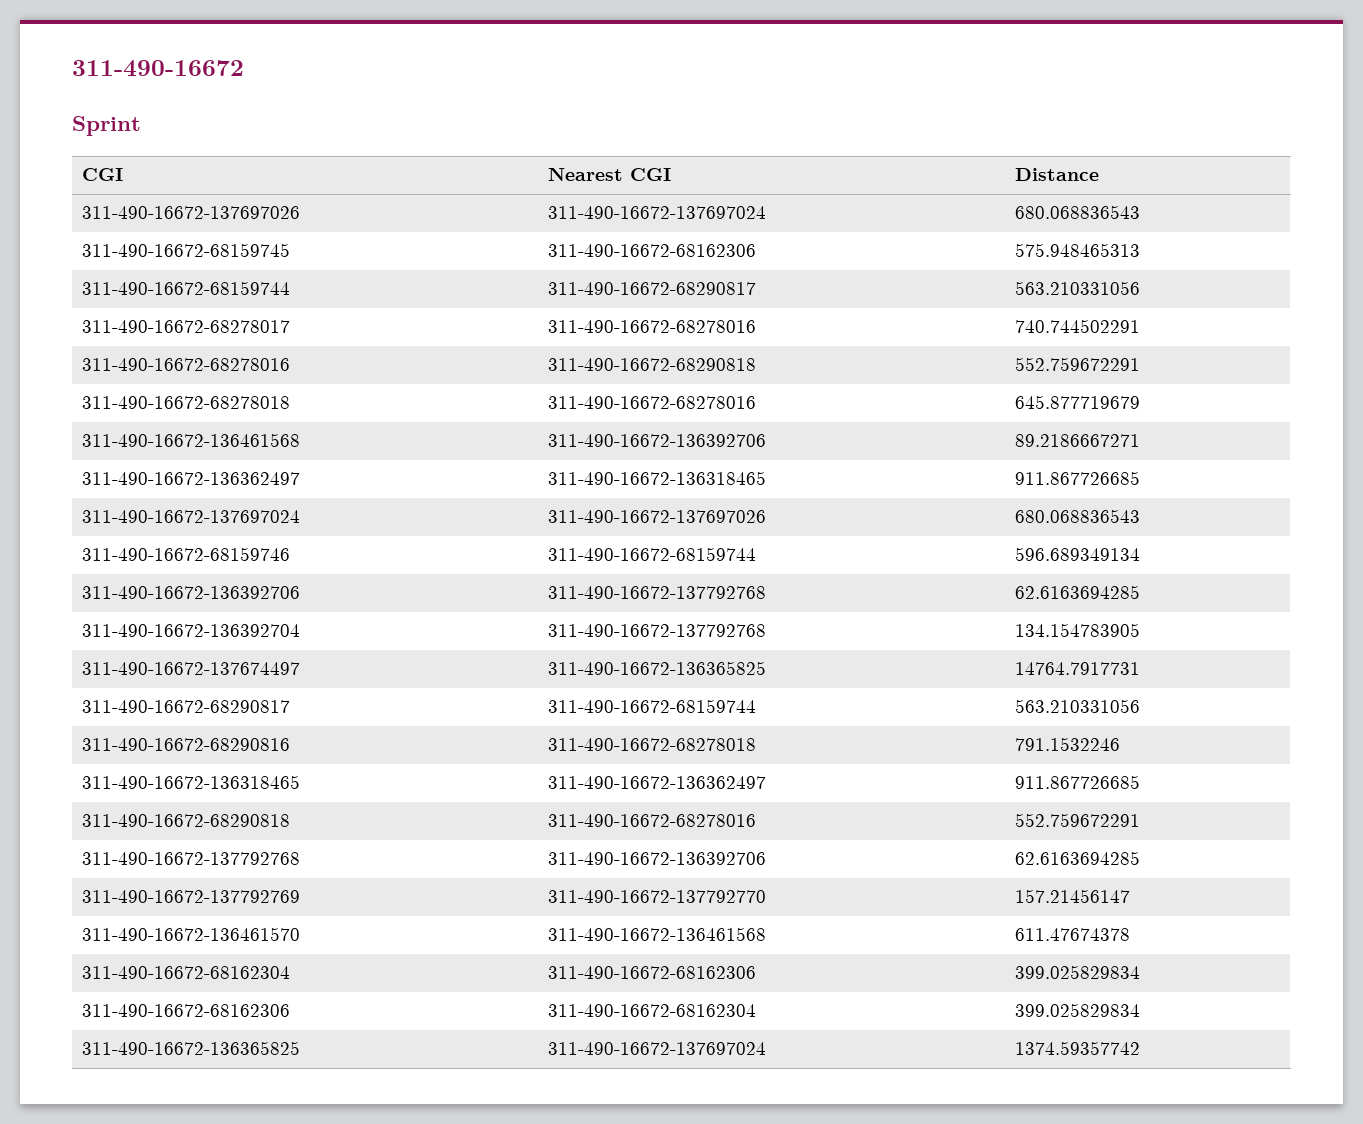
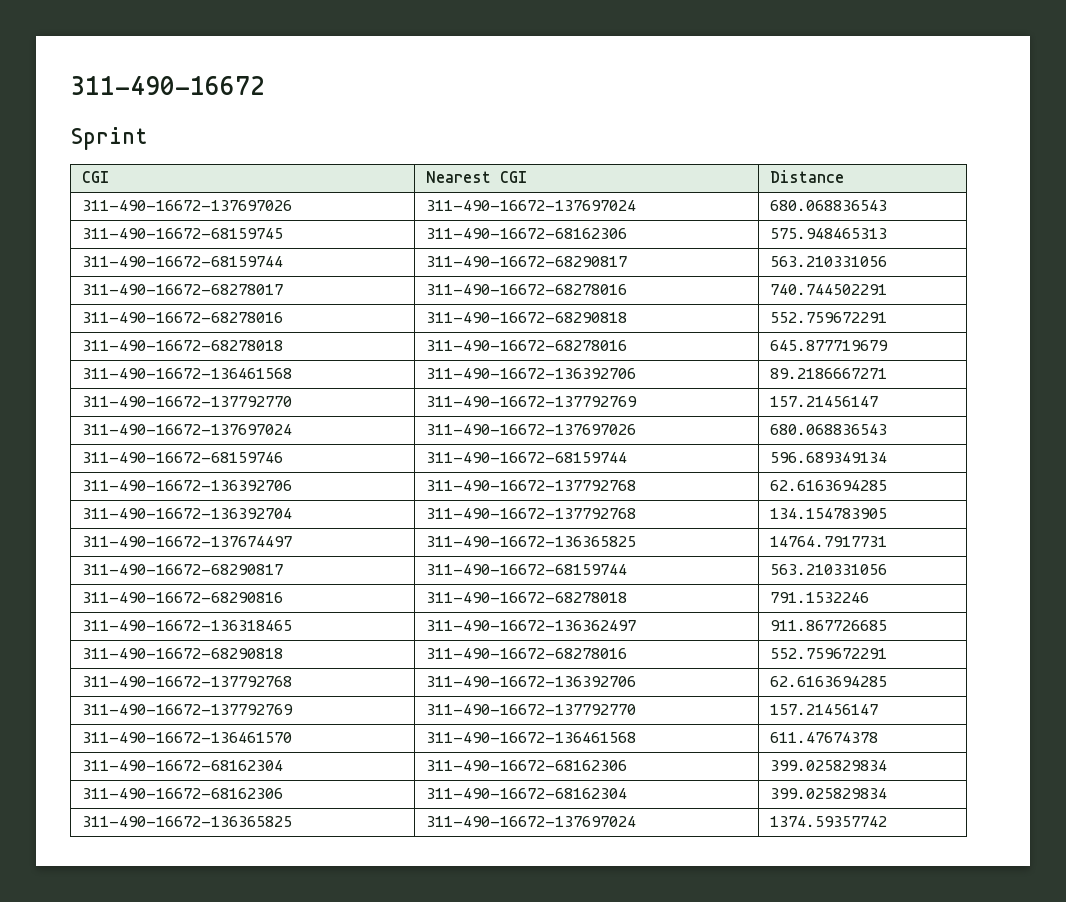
[81,472,300,485] [547,471,766,485] [1014,471,1140,485] 311-490-16672-136362497 | 311-490-16672-136318465 | 911.867726685 -> [81,396,292,407] [425,396,637,407] [769,396,878,407] 311-490-16672-137792770 | 311-490-16672-137792769 | 157.21456147

